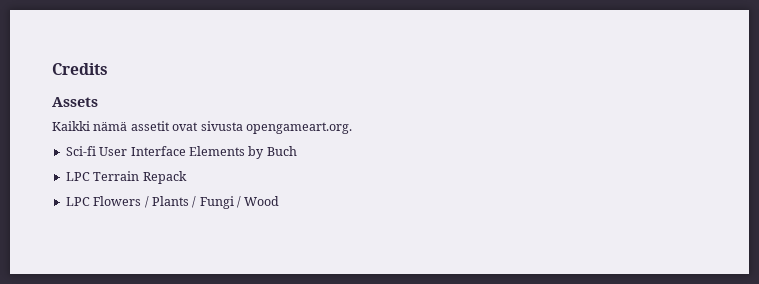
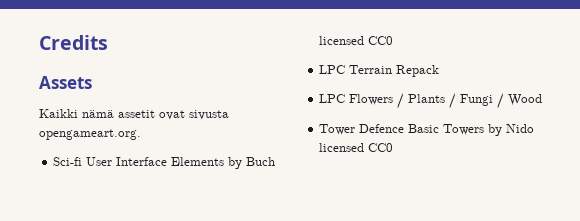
(297, 151) none -> [319,36,394,45] licensed CC0
(280, 201) none -> [319,124,535,136] [319,143,394,152] // Tower Defence Basic Towers by Nido licensed CC0

